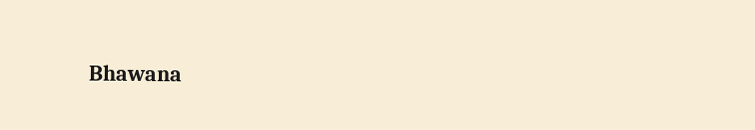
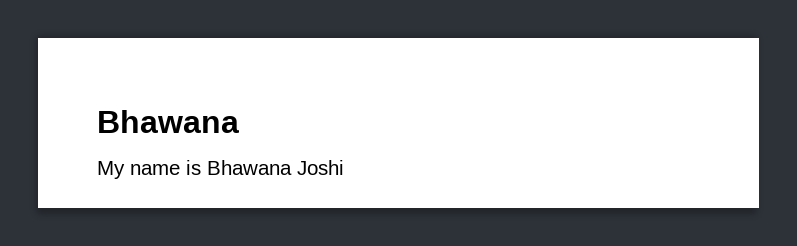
[88,64,182,82] Bhawana -> [97,110,239,133] [97,160,344,179] Bhawana // My name is Bhawana Joshi

